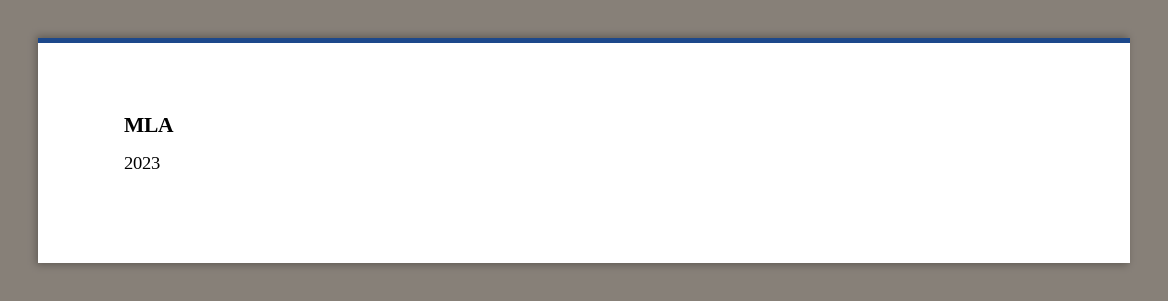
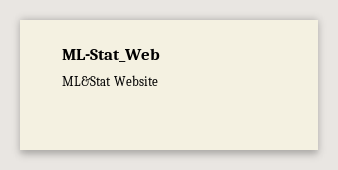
[124,118,174,132] [124,157,160,169] MLA // 2023 -> [62,48,160,62] [62,75,158,86] ML-Stat_Web // ML&Stat Website

